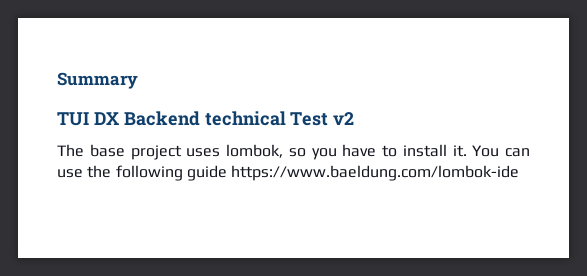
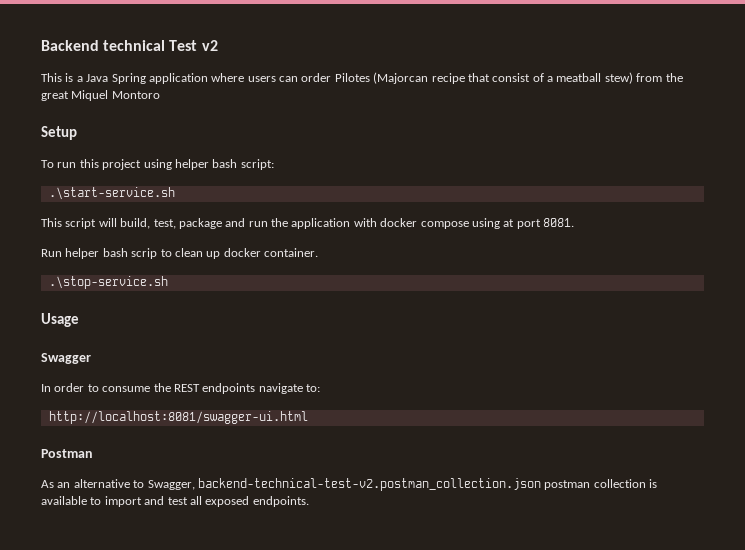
[57,72,138,89] [57,112,119,126] Summary // TUI DX -> (41, 45) none
[57,144,530,160] [57,165,520,181] The base project uses lombok, so you have to install it. You can use the following guide https://www.baeldung.com/lombok-ide -> [41,72,683,84] [41,90,160,101] [41,126,77,140] [41,159,274,170] [48,187,175,200] [41,218,574,229] [41,248,318,259] [48,276,168,289] [41,313,79,327] [41,353,91,364] [41,383,320,394] [48,411,308,424] [41,449,93,458] [41,478,657,491] [41,496,309,507] This is a Java Spring application where users can order Pilotes (Majorcan recipe that consist of a meatball stew) from the great Miquel Montoro // Setup // To run this project using helper bash script: // .\start-service.sh // This script will build, test, package and run the application with docker compose using at port 8081. // Run helper bash scrip to clean up docker container. // .\stop-service.sh // Usage // Swagger // In order to consume the REST endpoints navigate to: // http://localhost:8081/swagger-ui.html // Postman // As an alternative to Swagger, backend-technical-test-v2.postman_collection.json postman collection is available to import and test all exposed endpoints.

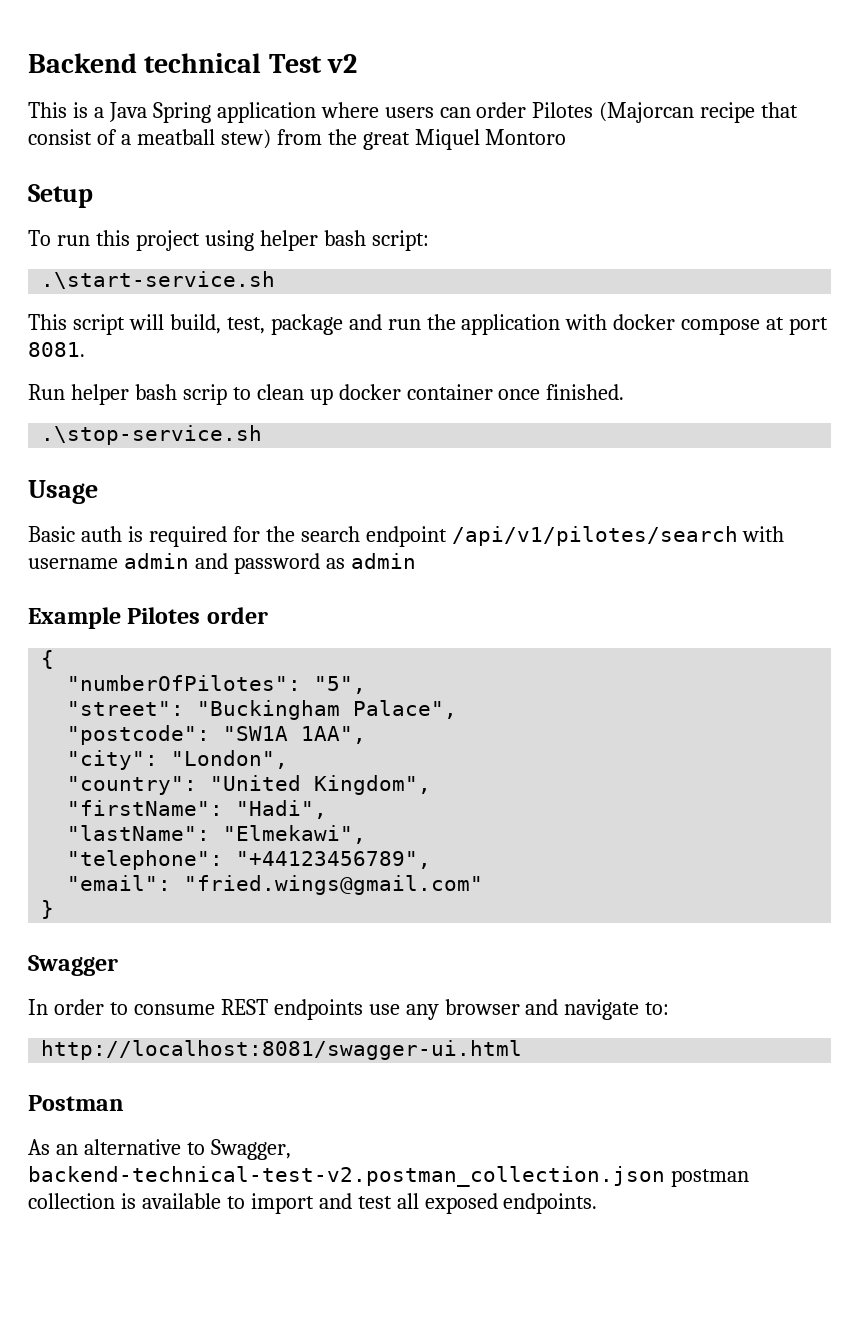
[471,218,500,229] using -> (761, 326) none
[264,248,318,257] container. -> [406,384,625,400] container once finished.
(79, 320) none -> [28,526,785,547] [28,553,416,574] [28,607,268,629] [41,650,55,669] [67,675,367,694] [67,700,458,720] [67,725,367,745] [67,750,289,770] [67,775,432,795] [67,800,328,819] [67,825,367,844] [67,850,432,870] [67,875,484,895] [41,900,55,919] // Basic auth is required for the search endpoint /api/v1/pilotes/search with username admin and password as admin // Example Pilotes order // { // "numberOfPilotes": "5", // "street": "Buckingham Palace", // "postcode": "SW1A 1AA", // "city": "London", // "country": "United Kingdom", // "firstName": "Hadi", // "lastName": "Elmekawi", // "telephone": "+44123456789", // "email": "fried.wings@gmail.com" // }
[153,383,171,392] the -> (215, 1009) none
(256, 388) none -> [368,999,559,1020] use any browser and

